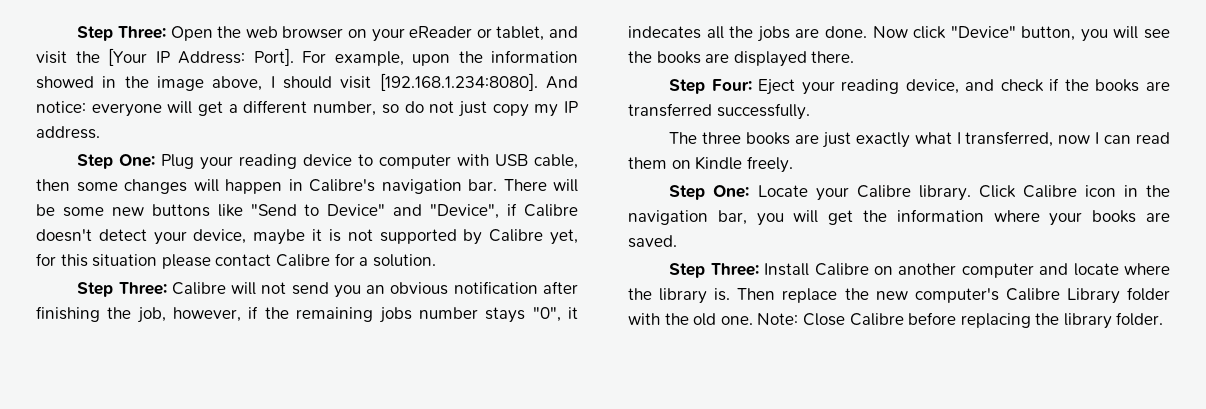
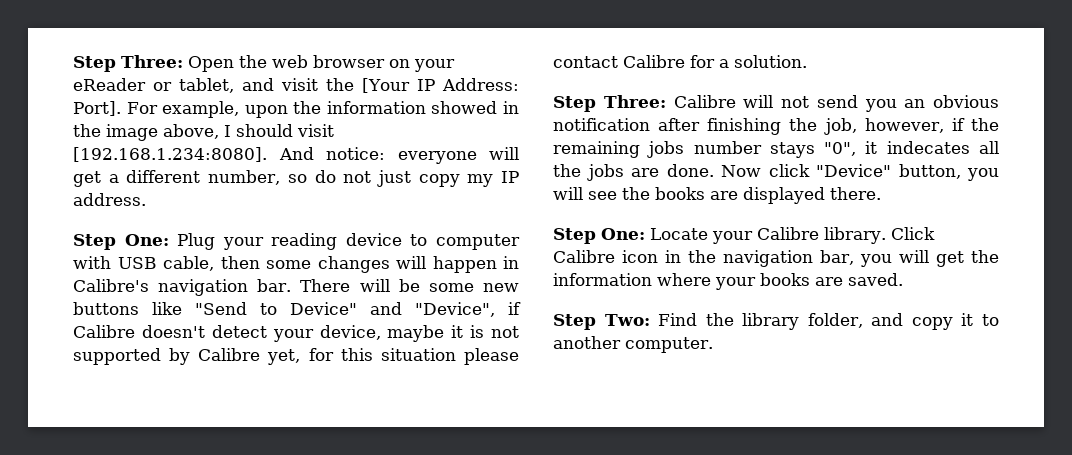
[669,78,1170,95] [628,103,810,120] [669,131,1170,148] [628,156,793,173] // Step Four: Eject your reading device, and check if the books are transferred successfully. // The three books are just exactly what I transferred, now I can read them on Kindle freely. -> (881, 193) none
[710,263,1170,278] [628,287,1170,304] [628,312,1164,329] Three: Install Calibre on another computer and locate where the library is. Then replace the new computer's Calibre Library folder with the old one. Note: Close Calibre before replacing the library folder. -> [604,313,999,330] [553,336,713,353] Two: Find the library folder, and copy it to another computer.

